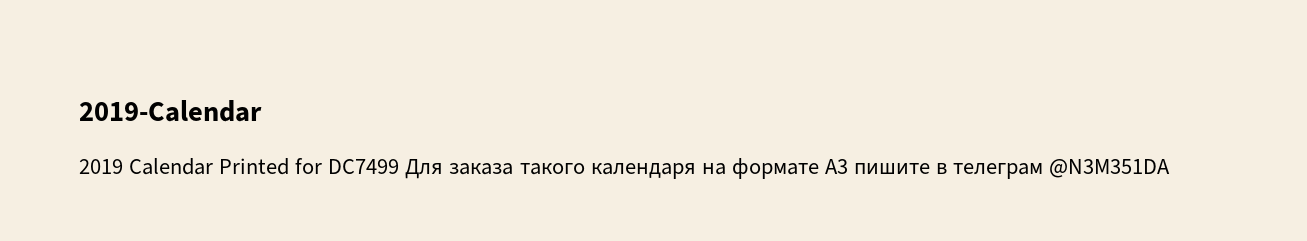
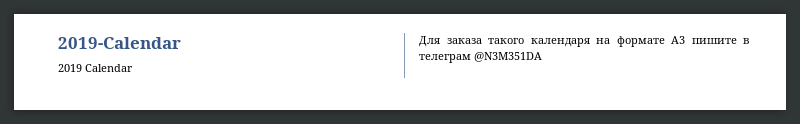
[219,158,400,175] Printed for DC7499 -> (133, 68) //

